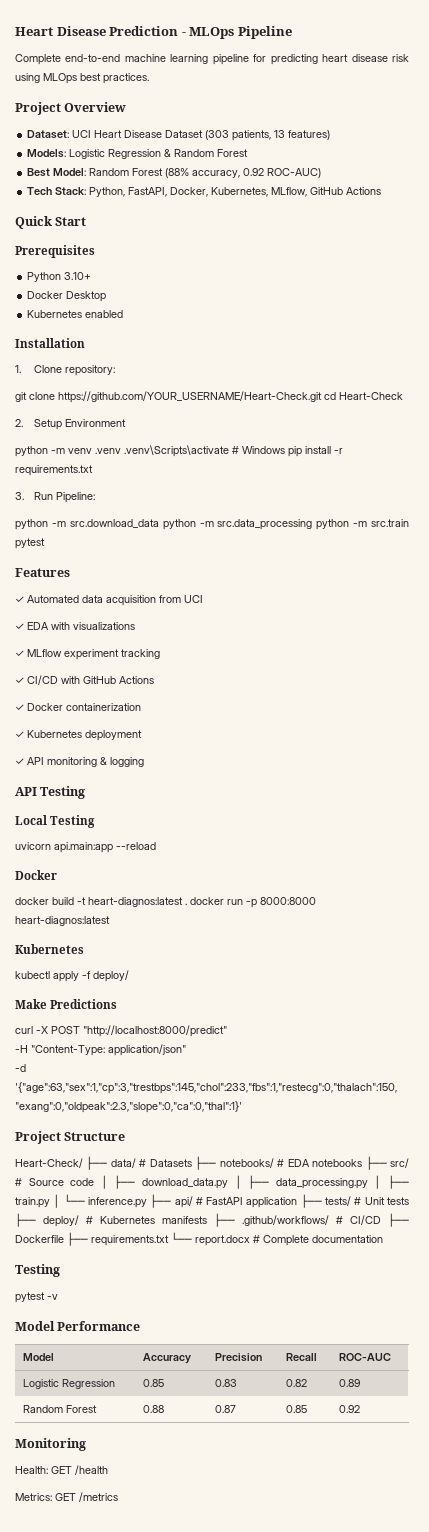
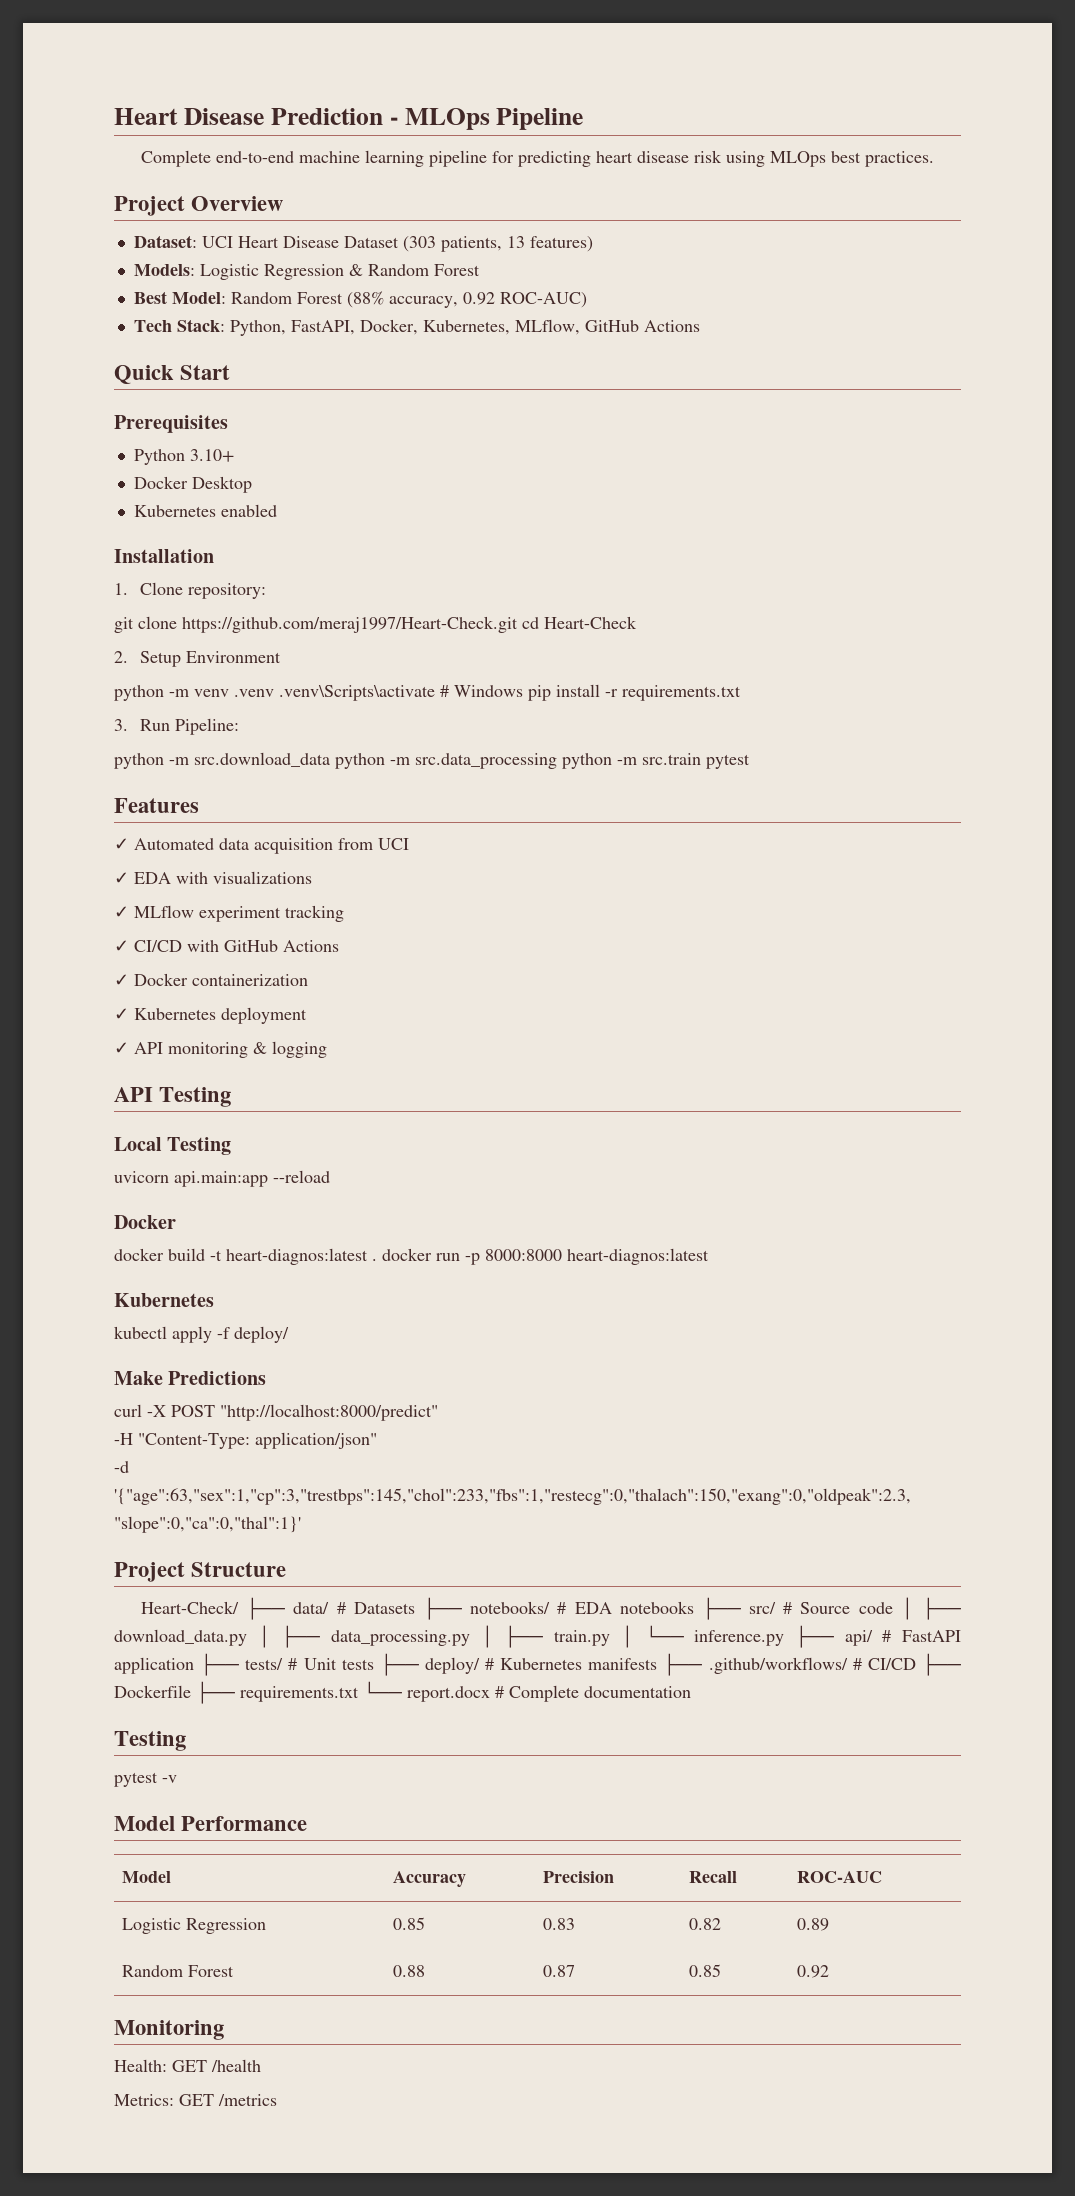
[58,391,322,403] https://github.com/YOUR_USERNAME/Heart-Check.git -> [182,616,518,633] https://github.com/meraj1997/Heart-Check.git

